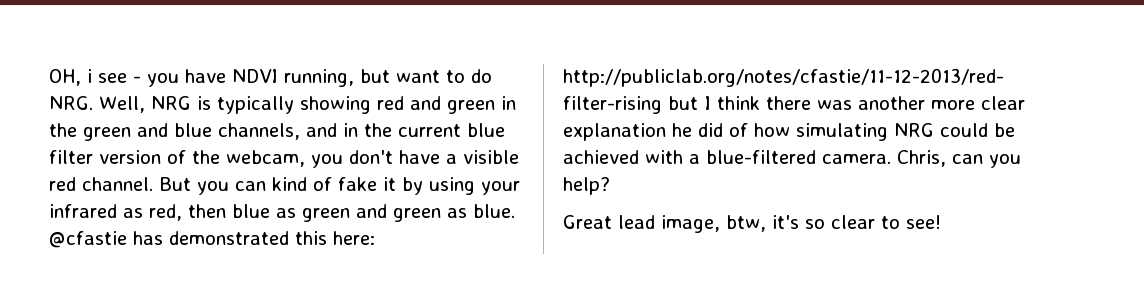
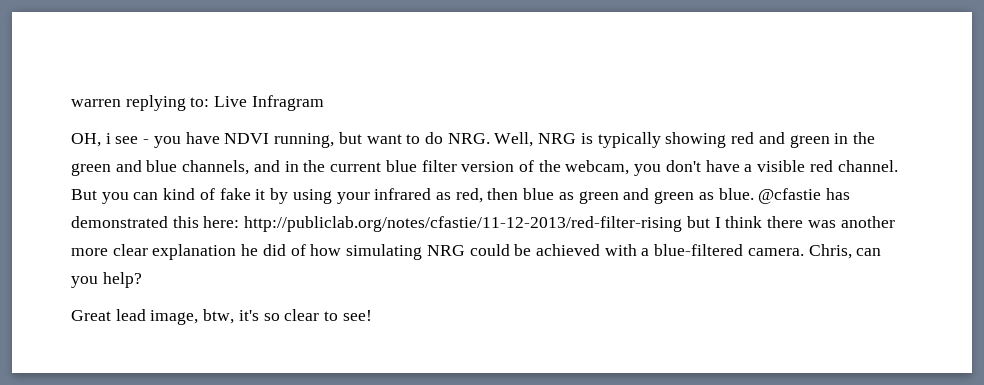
(49, 77) none -> [71,95,324,111] warren replying to: Live Infragram //

